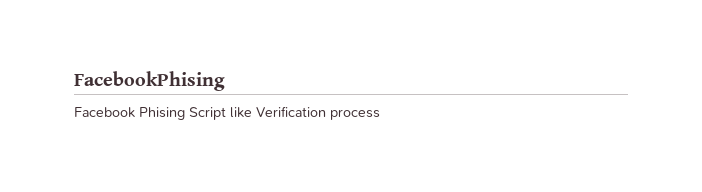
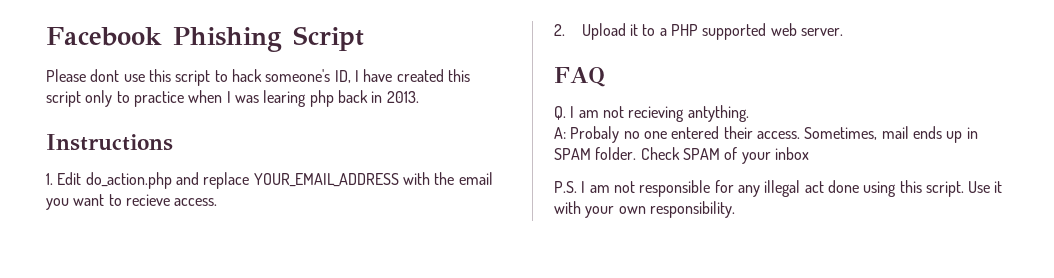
[74,71,225,91] [74,106,380,120] FacebookPhising // Facebook Phising Script like Verification process -> [46,26,364,52] [46,69,470,86] [46,90,419,107] [46,134,173,151] [46,172,493,189] [46,194,218,210] [554,23,843,40] [554,67,605,87] [554,105,749,122] [554,126,978,143] [554,147,809,164] [554,180,1003,197] [554,201,735,218] Facebook Phishing Script // Please dont use this script to hack someone's ID, I have created this script only to practice when I was learing php back in 2013. // Instructions // 1. Edit do_action.php and replace YOUR_EMAIL_ADDRESS with the email you want to recieve access. // 2. Upload it to a PHP supported web server. // FAQ // Q. I am not recieving antything. // A: Probaly no one entered their access. Sometimes, mail ends up in SPAM folder. Check SPAM of your inbox // P.S. I am not responsible for any illegal act done using this script. Use it with your own responsibility.

